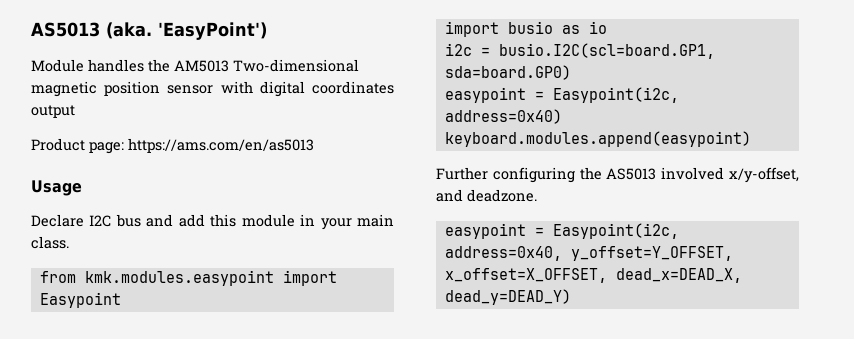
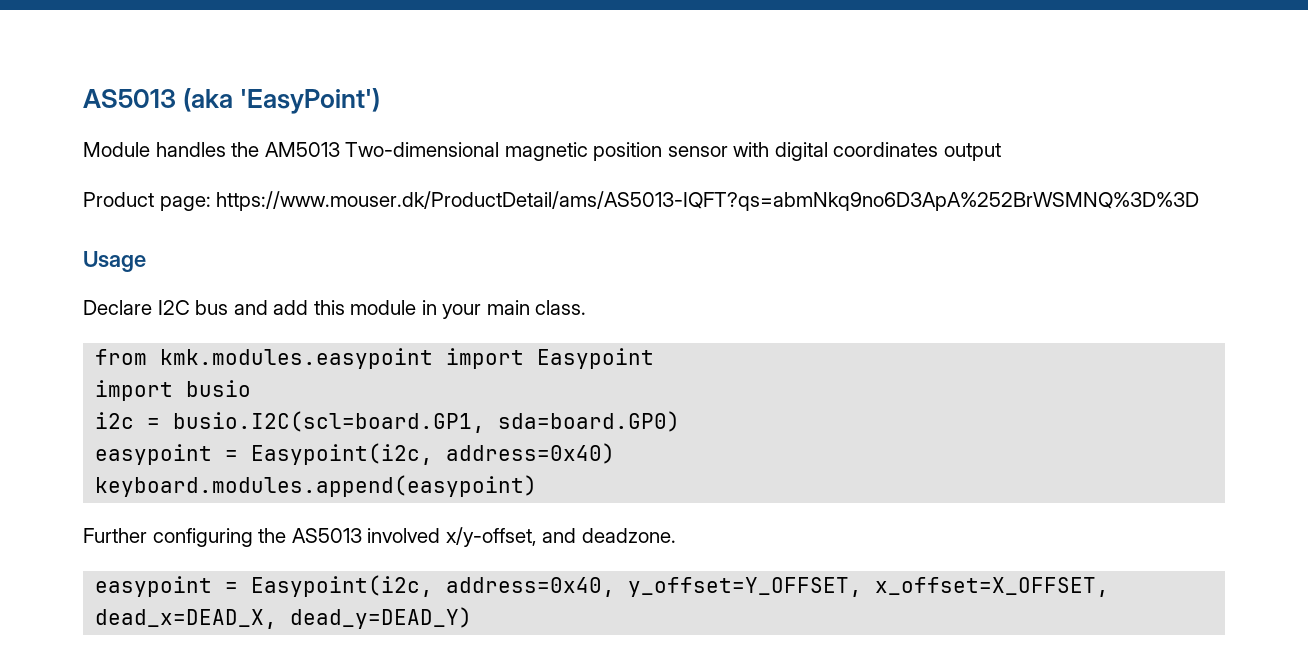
[31,22,152,39] AS5013 (aka. -> [83,88,234,112] AS5013 (aka
[128,138,314,153] https://ams.com/en/as5013 -> [216,191,1200,211] https://www.mouser.dk/ProductDetail/ams/AS5013-IQFT?qs=abmNkq9no6D3ApA%252BrWSMNQ%3D%3D
[561,21,607,34] as io -> (252, 388) none

